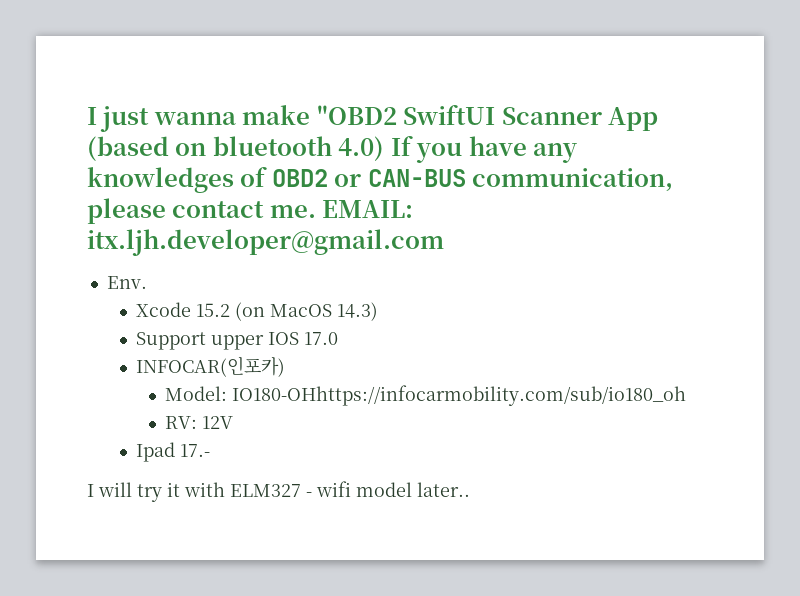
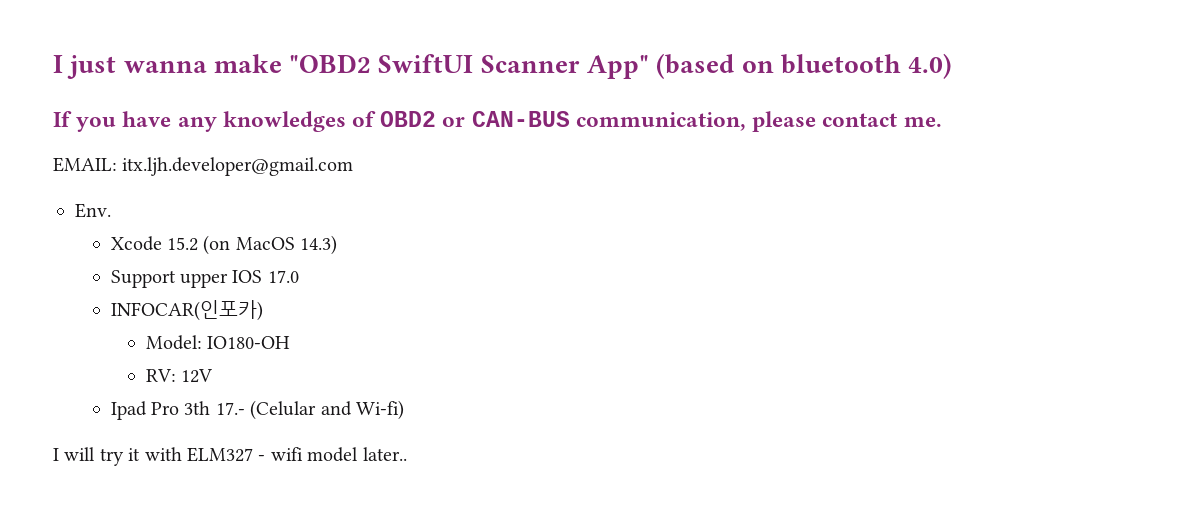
[608,107,659,131] App -> [587,55,650,79] App"
(385, 148) none -> (953, 66) //
(316, 211) none -> (942, 122) //
[232,385,687,406] IO180-OHhttps://infocarmobility.com/sub/io180_oh -> [207,336,291,349] IO180-OH
(176, 452) none -> [150,401,211,415] Pro 3th
(211, 450) none -> [250,400,404,420] (Celular and Wi-fi)

